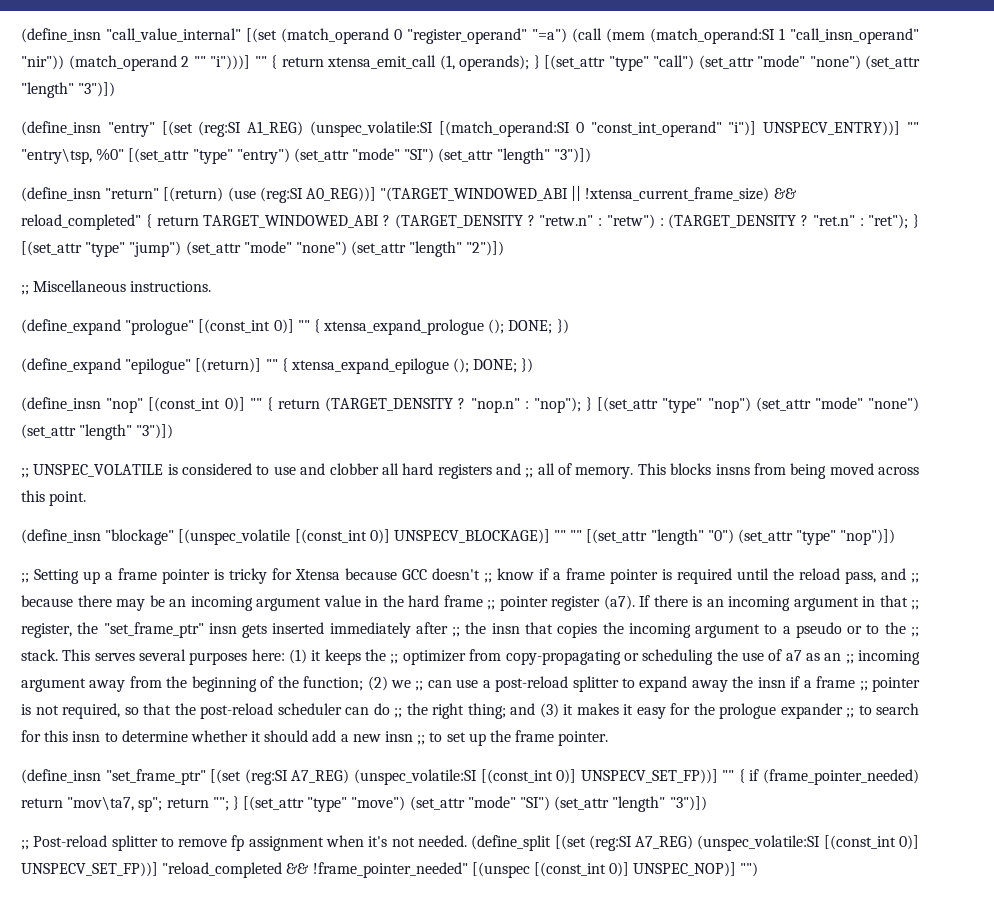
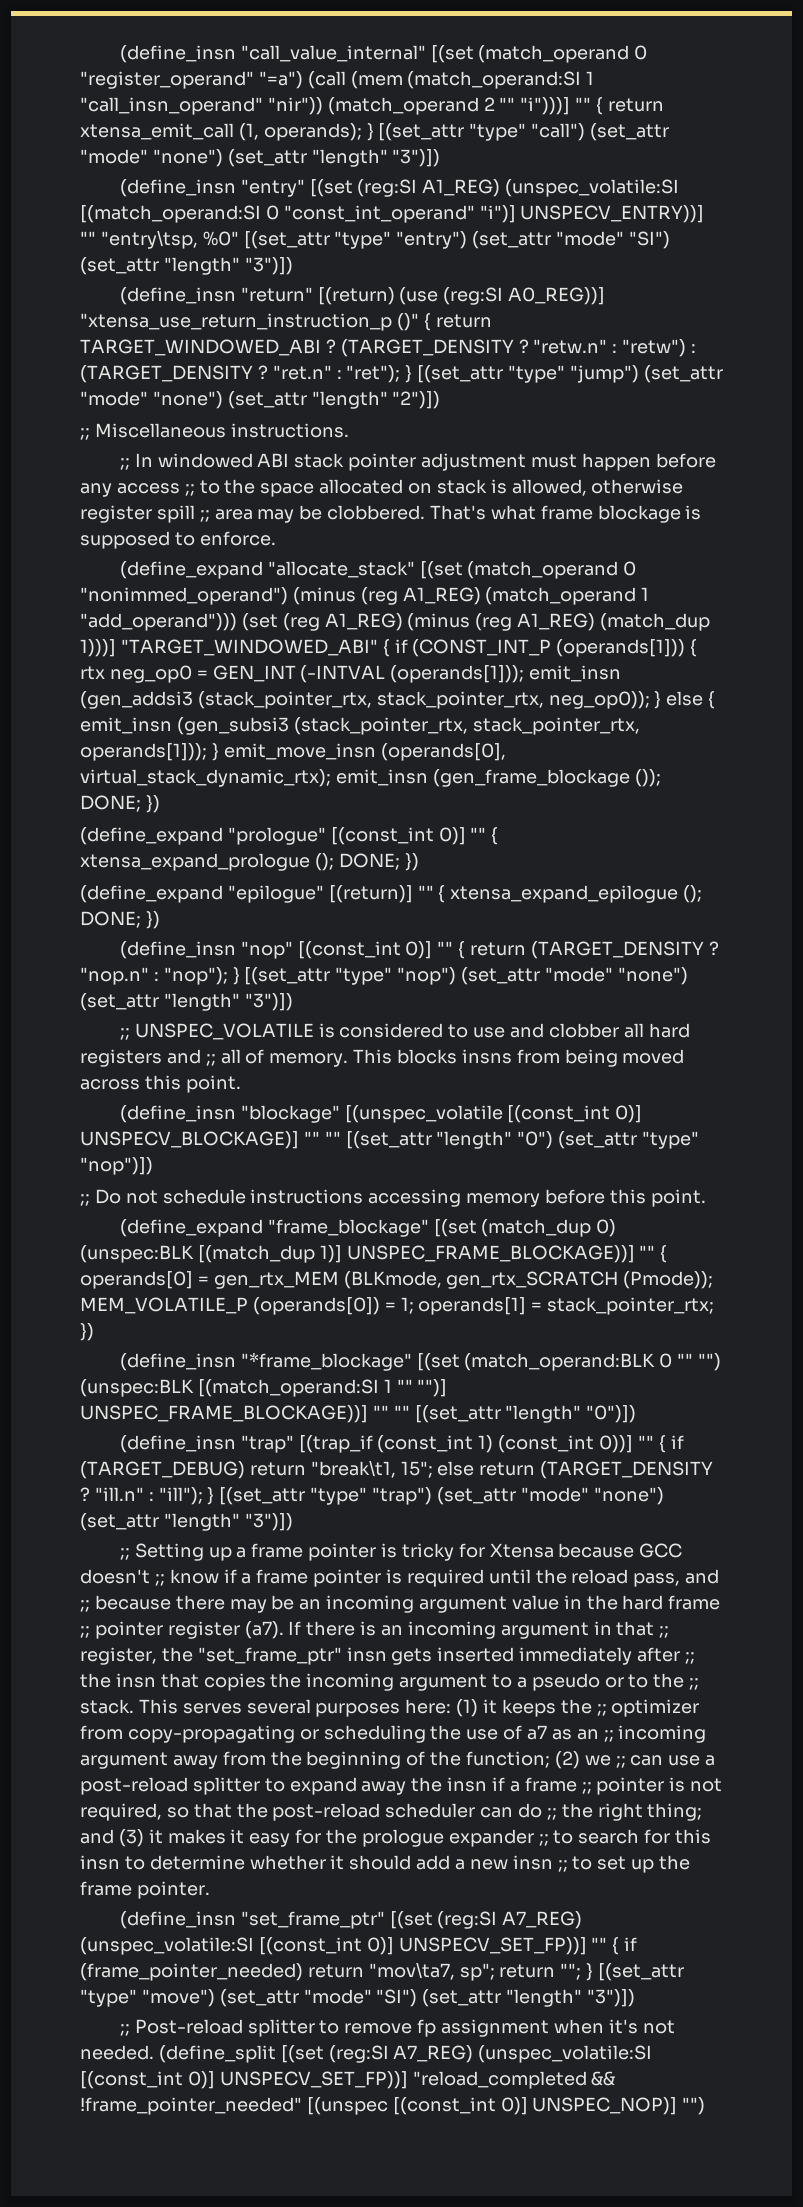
[380,186,797,202] [21,214,141,230] "(TARGET_WINDOWED_ABI || !xtensa_current_frame_size) && reload_completed" -> [80,313,419,331] "xtensa_use_return_instruction_p ()"
(212, 286) none -> [119,453,716,471] [80,479,684,497] [80,505,702,523] [80,531,276,549] [119,561,637,579] [80,587,650,605] [80,613,711,631] [80,639,698,657] [80,665,622,683] [80,691,716,709] [80,717,640,735] [80,743,506,761] [80,769,661,787] [80,795,160,813] // ;; In windowed ABI stack pointer adjustment must happen before any access ;; to the space allocated on stack is allowed, otherwise register spill ;; area may be clobbered. That's what frame blockage is supposed to enforce. // (define_expand "allocate_stack" [(set (match_operand 0 "nonimmed_operand") (minus (reg A1_REG) (match_operand 1 "add_operand"))) (set (reg A1_REG) (minus (reg A1_REG) (match_dup 1)))] "TARGET_WINDOWED_ABI" { if (CONST_INT_P (operands[1])) { rtx neg_op0 = GEN_INT (-INTVAL (operands[1])); emit_insn (gen_addsi3 (stack_pointer_rtx, stack_pointer_rtx, neg_op0)); } else { emit_insn (gen_subsi3 (stack_pointer_rtx, stack_pointer_rtx, operands[1])); } emit_move_insn (operands[0], virtual_stack_dynamic_rtx); emit_insn (gen_frame_blockage ()); DONE; })
(896, 537) none -> [80,1189,706,1207] [119,1219,617,1237] [80,1245,668,1263] [80,1271,714,1289] [80,1297,715,1315] [80,1323,94,1341] [119,1352,721,1371] [80,1379,448,1397] [80,1405,637,1423] [119,1435,684,1453] [80,1460,714,1479] [80,1487,664,1505] [80,1513,293,1531] // ;; Do not schedule instructions accessing memory before this point. // (define_expand "frame_blockage" [(set (match_dup 0) (unspec:BLK [(match_dup 1)] UNSPEC_FRAME_BLOCKAGE))] "" { operands[0] = gen_rtx_MEM (BLKmode, gen_rtx_SCRATCH (Pmode)); MEM_VOLATILE_P (operands[0]) = 1; operands[1] = stack_pointer_rtx; }) // (define_insn "*frame_blockage" [(set (match_operand:BLK 0 "" "") (unspec:BLK [(match_operand:SI 1 "" "")] UNSPEC_FRAME_BLOCKAGE))] "" "" [(set_attr "length" "0")]) // (define_insn "trap" [(trap_if (const_int 1) (const_int 0))] "" { if (TARGET_DEBUG) return "break\t1, 15"; else return (TARGET_DENSITY ? "ill.n" : "ill"); } [(set_attr "type" "trap") (set_attr "mode" "none") (set_attr "length" "3")])

